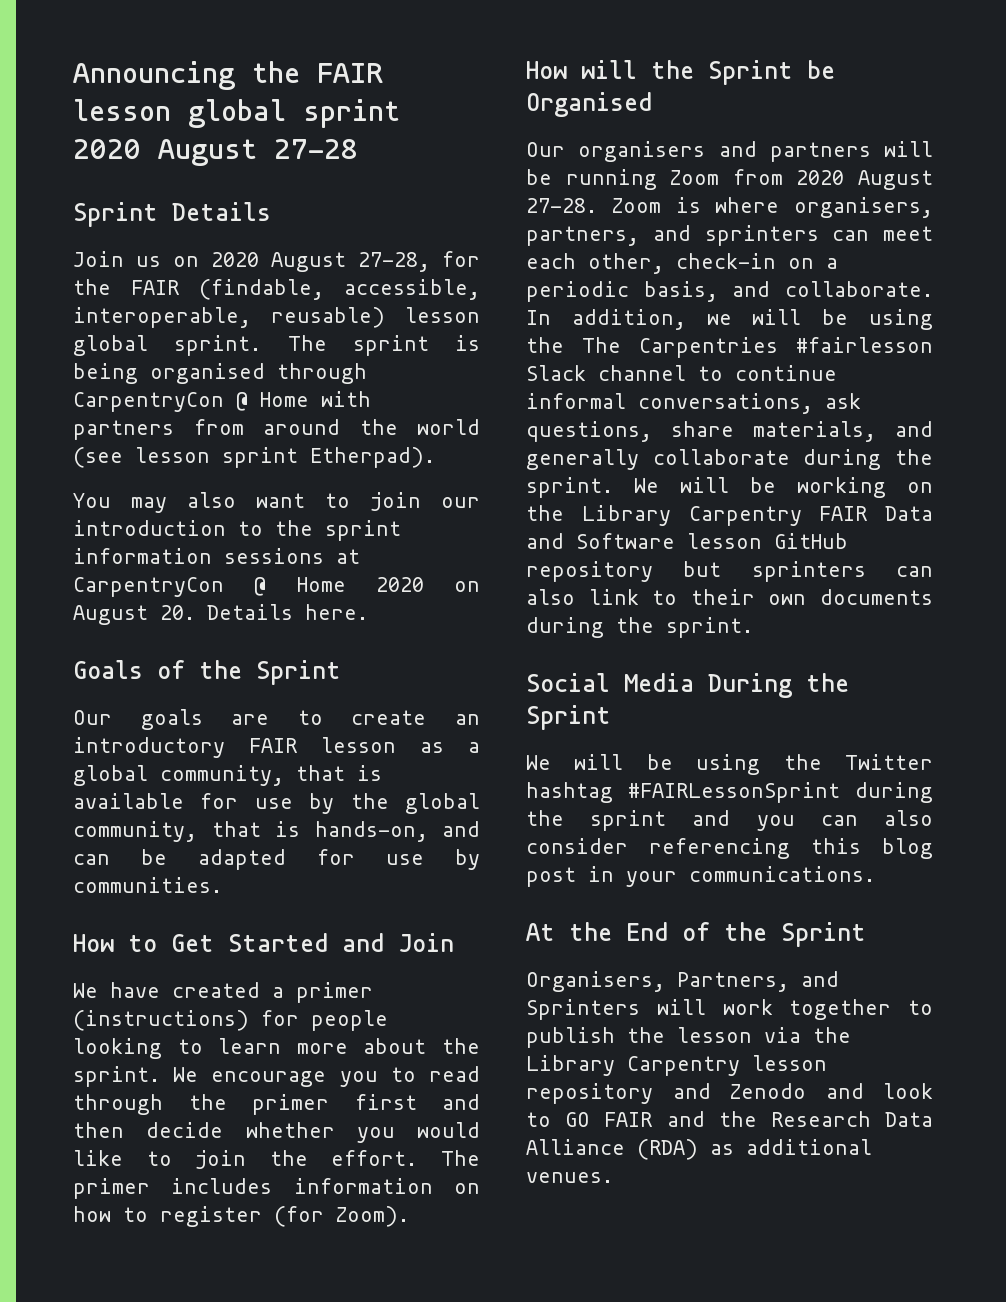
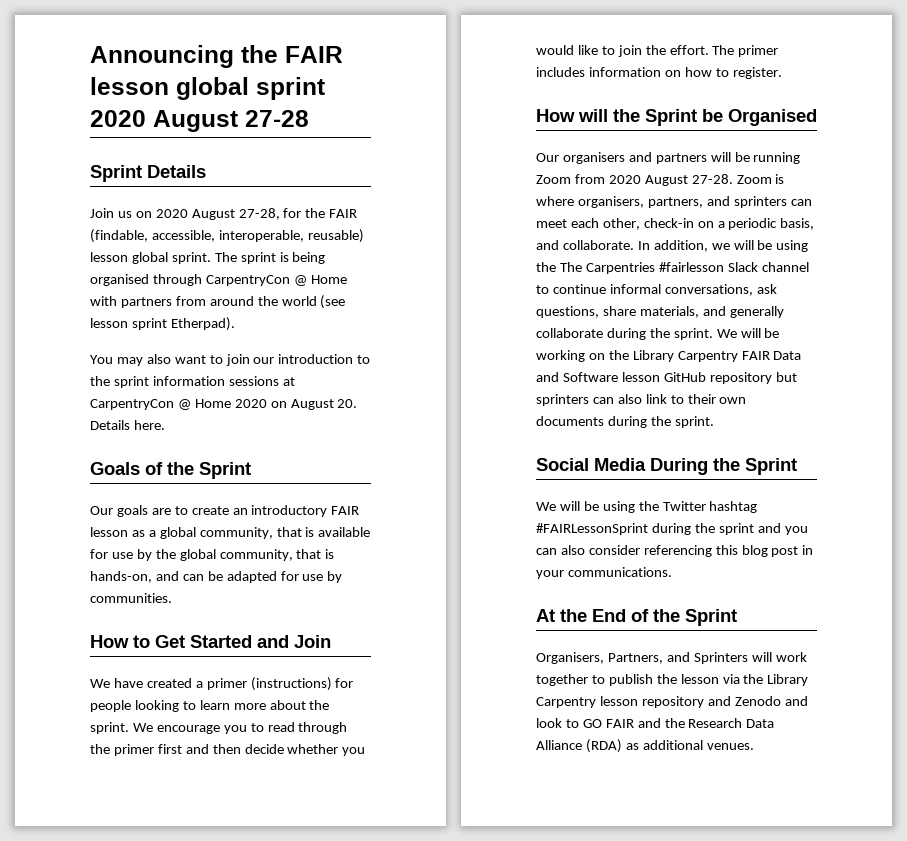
[160,1206,409,1227] register (for Zoom). -> [732,67,782,79] register.

